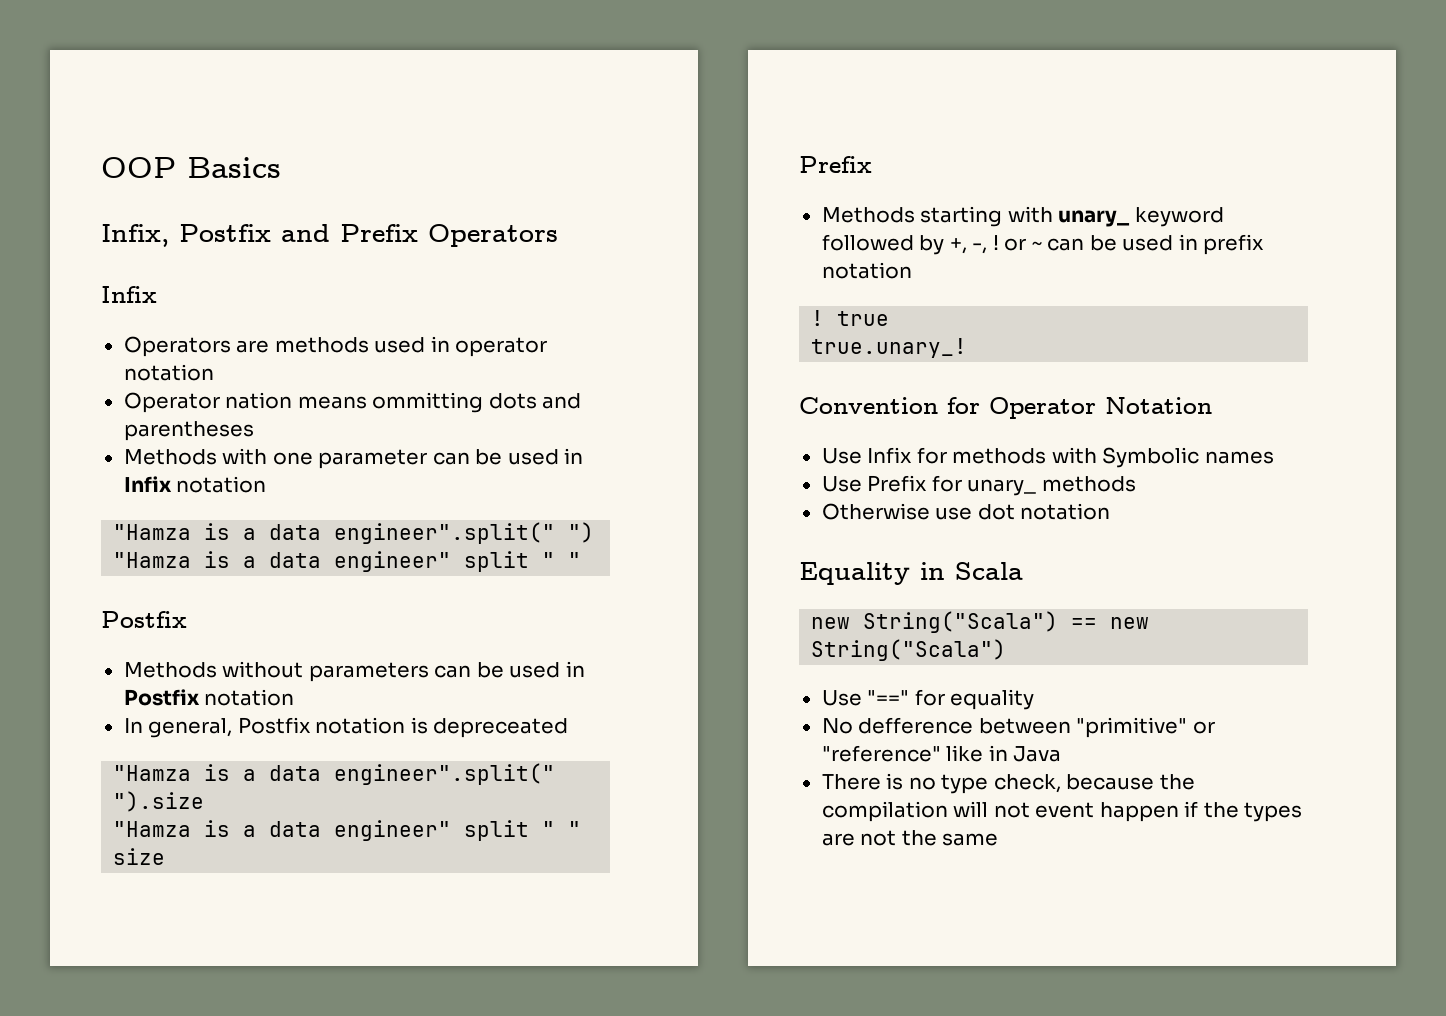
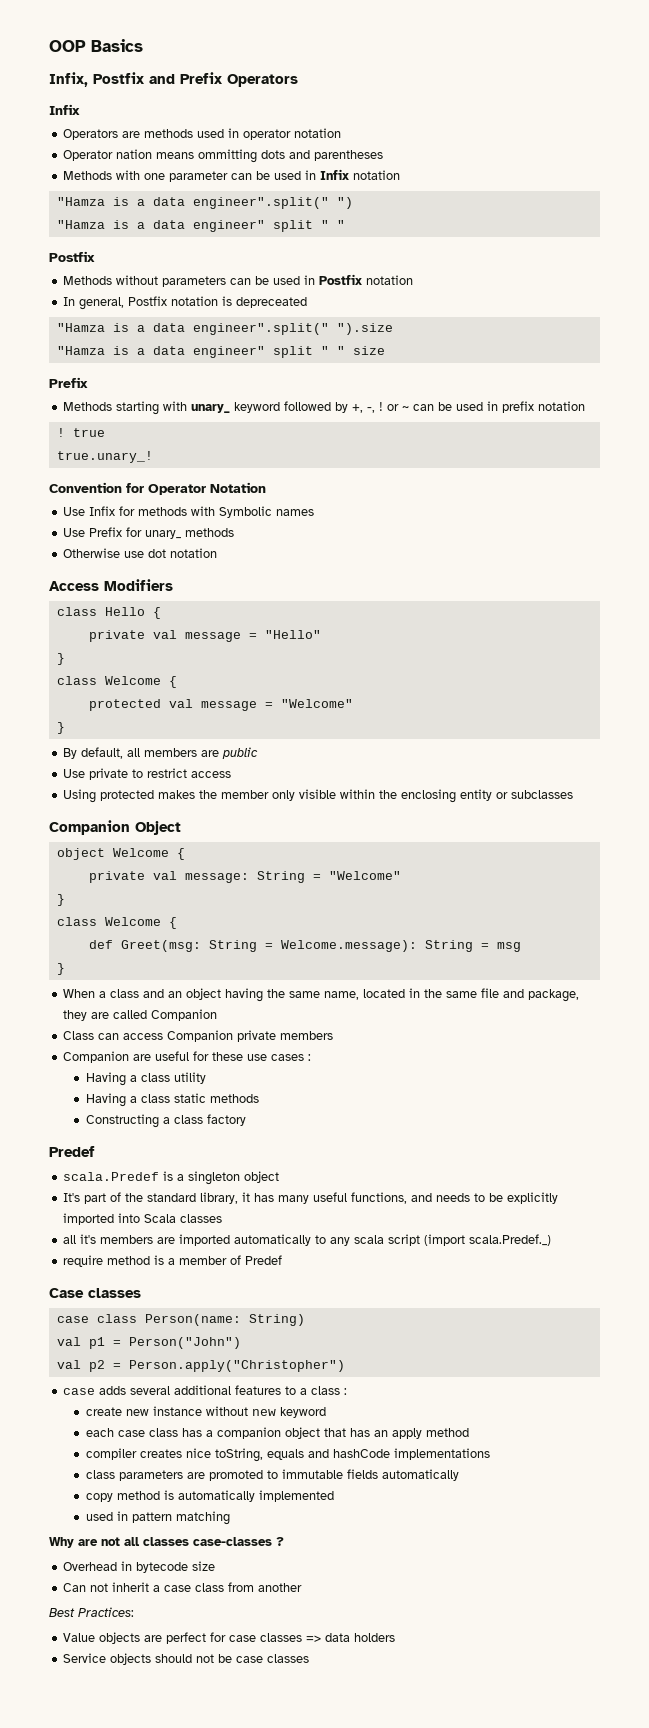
[799,562,1023,585] [811,611,1150,633] [811,639,1007,661] [821,689,1035,710] [821,717,1215,738] [821,745,1062,762] [821,773,1195,794] [821,801,1303,822] [821,830,999,846] Equality in Scala // new String("Scala") == new String("Scala") // Use "==" for equality // No defference between "primitive" or "reference" like in Java // There is no type check, because the compilation will not event happen if the types are not the same -> [49,579,173,591] [56,607,161,619] [88,630,321,642] [56,653,65,665] [56,676,177,688] [88,699,353,711] [56,722,65,734] [62,747,258,759] [62,768,231,780] [62,789,573,803] [49,820,181,835] [56,848,185,860] [88,871,401,883] [56,894,65,906] [56,917,177,929] [88,940,521,952] [56,963,65,975] [62,988,579,1002] [62,1009,217,1021] [62,1030,333,1042] [62,1051,311,1063] [85,1072,206,1086] [85,1093,259,1107] [85,1114,246,1128] [49,1146,95,1157] [62,1171,279,1185] [62,1192,558,1204] [62,1213,222,1225] [62,1234,551,1246] [62,1255,282,1267] [49,1288,141,1298] [56,1314,305,1326] [56,1337,241,1349] [56,1360,345,1372] [62,1385,347,1395] [85,1406,326,1418] [85,1427,469,1439] [85,1448,490,1462] [85,1469,459,1481] [85,1490,334,1502] [85,1511,230,1525] [49,1537,284,1548] [62,1561,215,1573] [62,1582,302,1592] [49,1607,134,1617] [62,1632,395,1644] [62,1653,309,1665] Access Modifiers // class Hello { // private val message = "Hello" // } // class Welcome { // protected val message = "Welcome" // } // By default, all members are public // Use private to restrict access // Using protected makes the member only visible within the enclosing entity or subclasses // Companion Object // object Welcome { // private val message: String = "Welcome" // } // class Welcome { // def Greet(msg: String = Welcome.message): String = msg // } // When a class and an object having the same name, located in the same file and package, they are called Companion // Class can access Companion private members // Companion are useful for these use cases : // Having a class utility // Having a class static methods // Constructing a class factory // Predef // scala.Predef is a singleton object // It's part of the standard library, it has many useful functions, and needs to be explicitly imported into Scala classes // all it's members are imported automatically to any scala script (import scala.Predef._) // require method is a member of Predef // Case classes // case class Person(name: String) // val p1 = Person("John") // val p2 = Person.apply("Christopher") // case adds several additional features to a class : // create new instance without new keyword // each case class has a companion object that has an apply method // compiler creates nice toString, equals and hashCode implementations // class parameters are promoted to immutable fields automatically // copy method is automatically implemented // used in pattern matching // Why are not all classes case-classes ? // Overhead in bytecode size // Can not inherit a case class from another // Best Practices: // Value objects are perfect for case classes => data holders // Service objects should not be case classes

